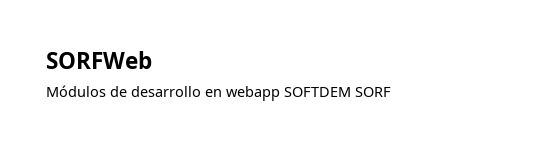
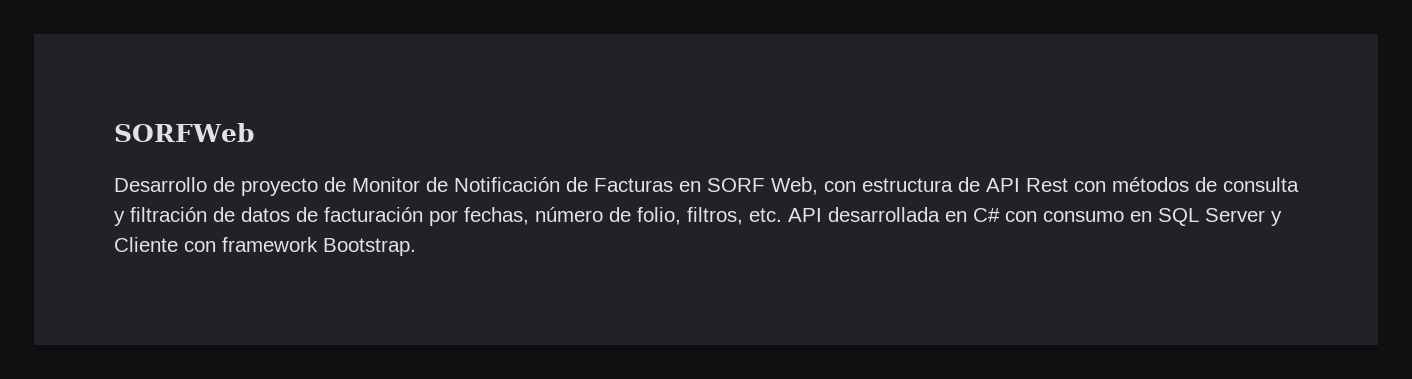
[46,85,391,101] Módulos de desarrollo en webapp SOFTDEM SORF -> [114,177,1299,196] [114,207,1282,226] [114,237,416,256] Desarrollo de proyecto de Monitor de Notificación de Facturas en SORF Web, con estructura de API Rest con métodos de consulta y filtración de datos de facturación por fechas, número de folio, filtros, etc. API desarrollada en C# con consumo en SQL Server y Cliente con framework Bootstrap.

